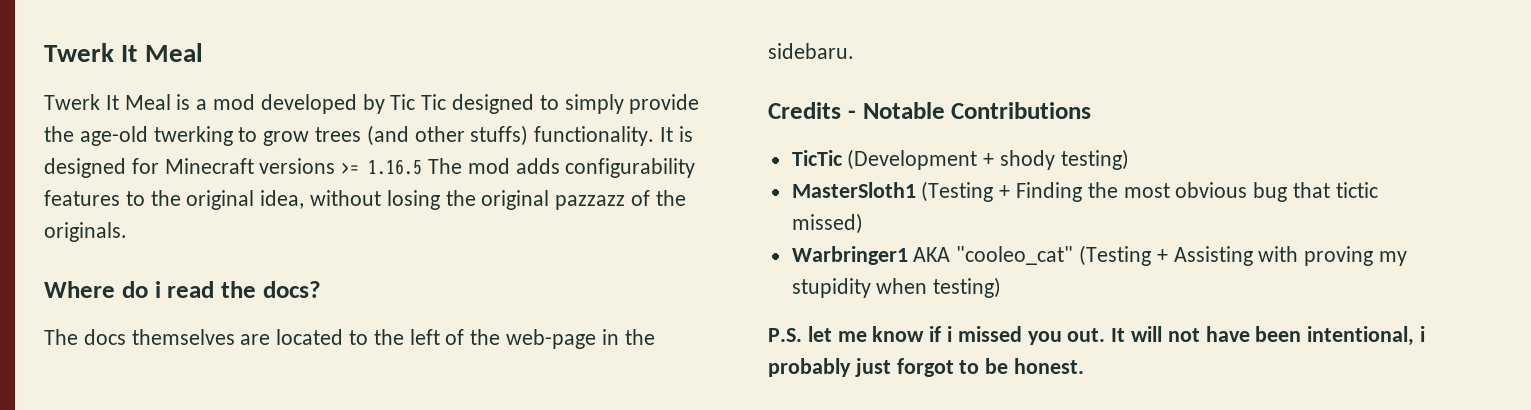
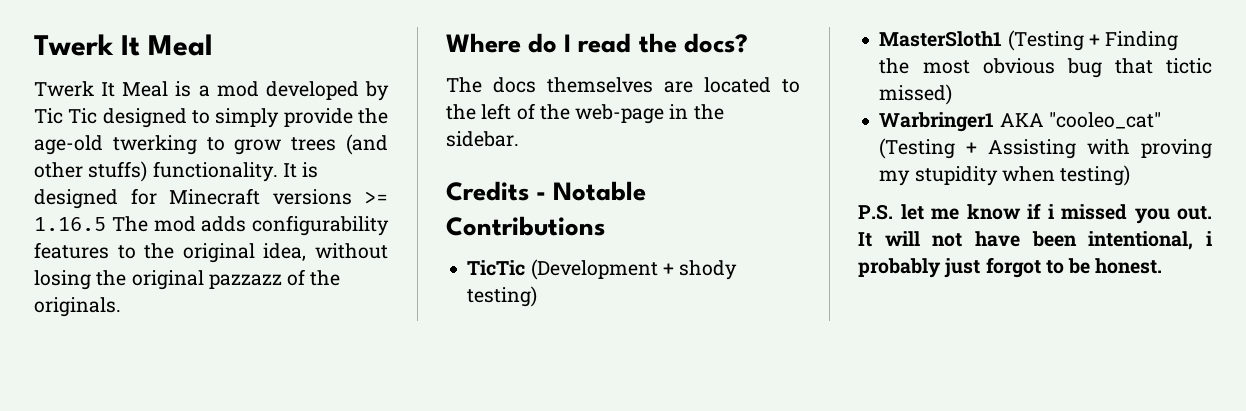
[154,281,161,298] i -> [564,34,572,52] I
[768,43,854,59] sidebaru. -> [446,131,519,147] sidebar.

